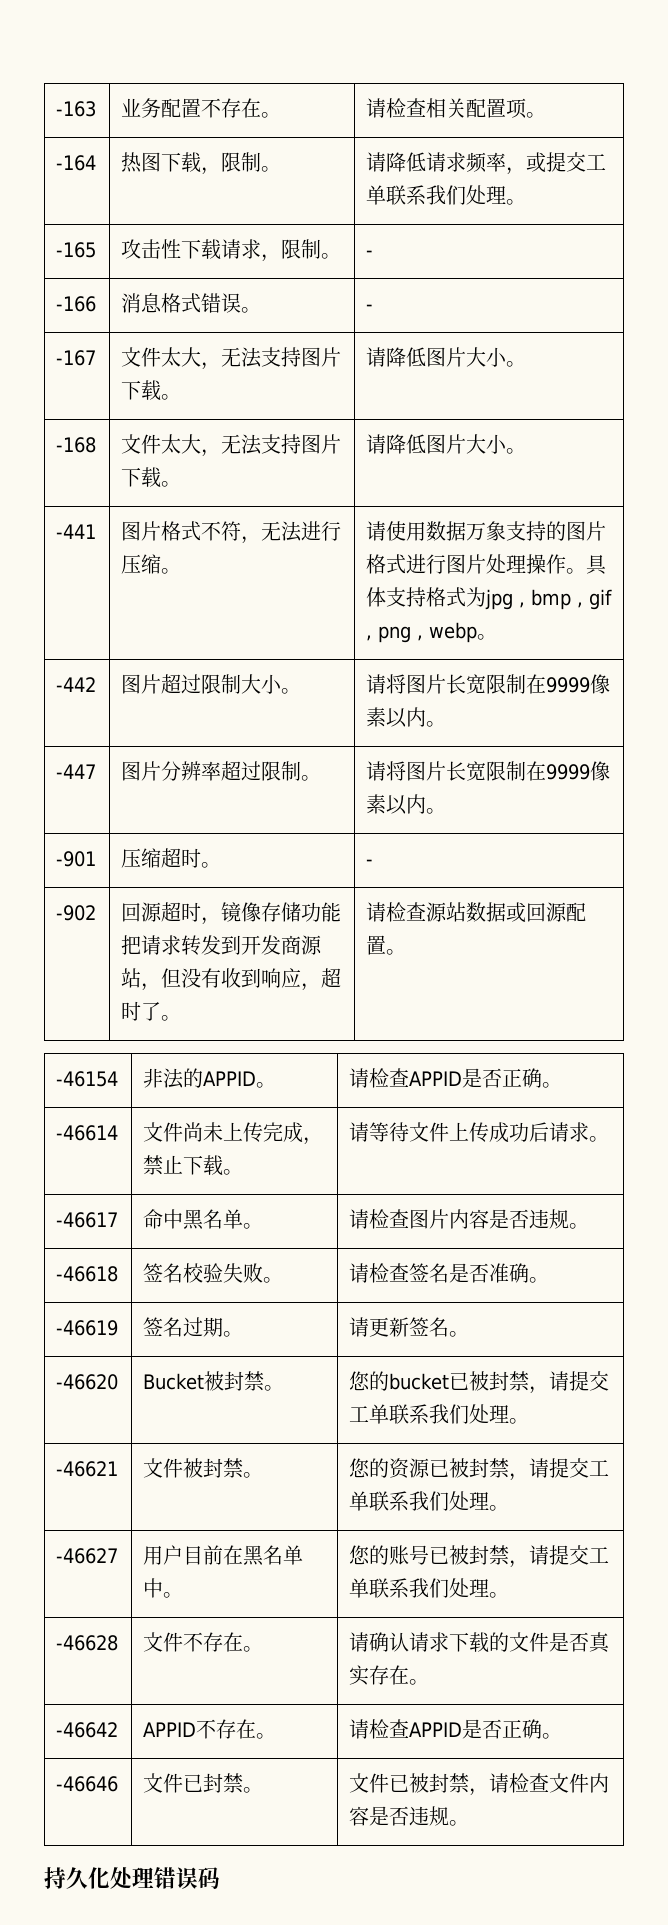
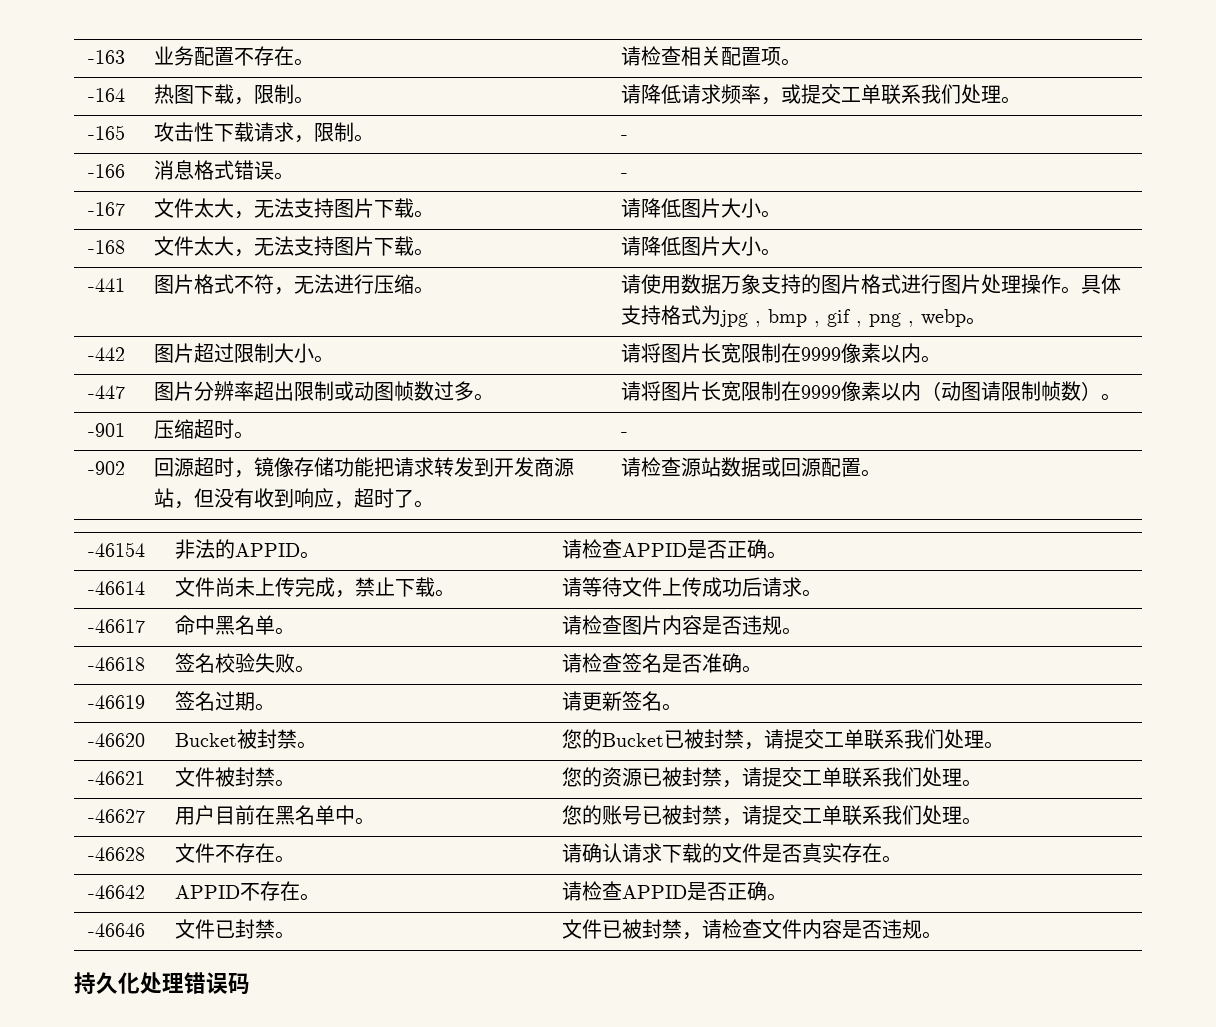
[241,761,322,781] [366,761,611,781] [366,794,427,815] 过限制。 | 请将图片长宽限制在9999像素以内 -> [274,381,495,401] [621,381,1102,401] 出限制或动图帧数过多。 | 请将图片长宽限制在9999像素以内（动图请限制帧数）
[389,1373,450,1390] bucket -> [602,733,665,747] Bucket

